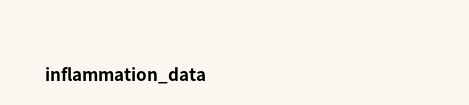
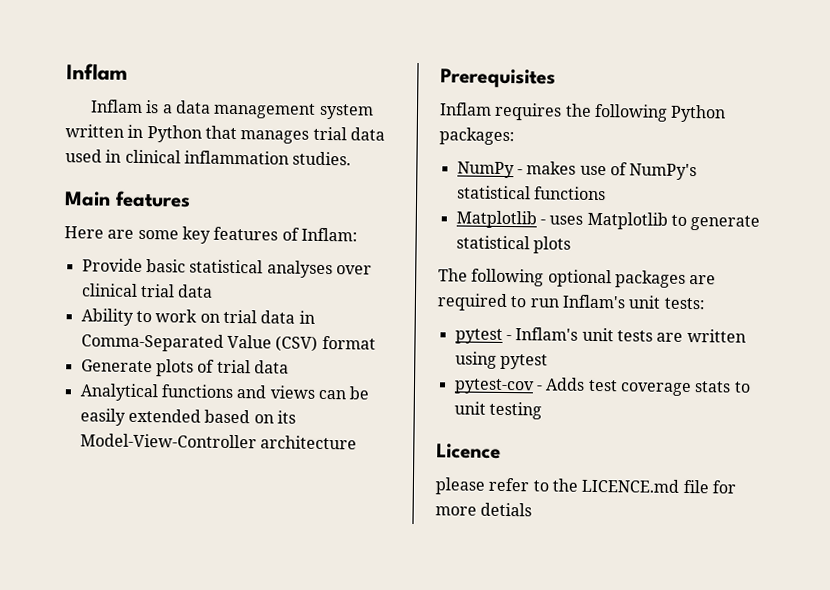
[45,67,206,84] inflammation_data -> [66,63,128,81] [90,99,374,120] [65,124,385,144] [65,149,352,166] [64,190,191,208] [64,226,358,244] [81,258,372,279] [80,283,214,298] [80,308,315,326] [80,333,376,352] [80,359,289,377] [79,383,370,402] [79,408,296,426] [79,433,357,450] [440,68,556,89] [439,102,727,123] [439,127,515,146] [456,161,698,181] [456,185,606,201] [455,210,761,231] [455,235,571,254] [438,268,717,288] [437,293,705,312] [454,327,746,344] [454,351,548,370] [453,377,751,397] [453,401,542,420] [436,443,501,459] [435,477,736,495] [435,502,533,517] Inflam // Inflam is a data management system written in Python that manages trial data used in clinical inflammation studies. // Main features // Here are some key features of Inflam: // Provide basic statistical analyses over clinical trial data // Ability to work on trial data in Comma-Separated Value (CSV) format // Generate plots of trial data // Analytical functions and views can be easily extended based on its Model-View-Controller architecture // Prerequisites // Inflam requires the following Python packages: // NumPy - makes use of NumPy's statistical functions // Matplotlib - uses Matplotlib to generate statistical plots // The following optional packages are required to run Inflam's unit tests: // pytest - Inflam's unit tests are written using pytest // pytest-cov - Adds test coverage stats to unit testing // Licence // please refer to the LICENCE.md file for more detials

